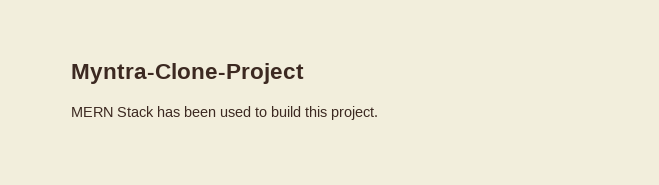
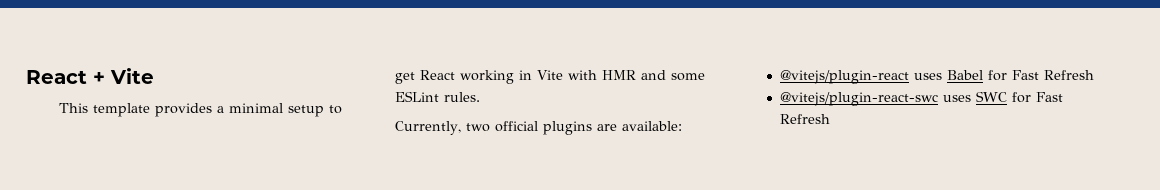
[71,63,304,84] [71,106,378,120] Myntra-Clone-Project // MERN Stack has been used to build this project. -> [26,68,154,84] [59,103,343,117] [395,70,705,84] [395,91,480,102] [395,121,682,135] [779,70,1094,84] [779,91,1063,106] [779,114,830,124] React + Vite // This template provides a minimal setup to get React working in Vite with HMR and some ESLint rules. // Currently, two official plugins are available: // @vitejs/plugin-react uses Babel for Fast Refresh // @vitejs/plugin-react-swc uses SWC for Fast Refresh

